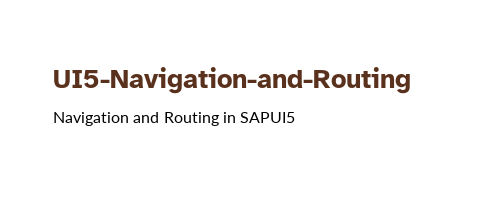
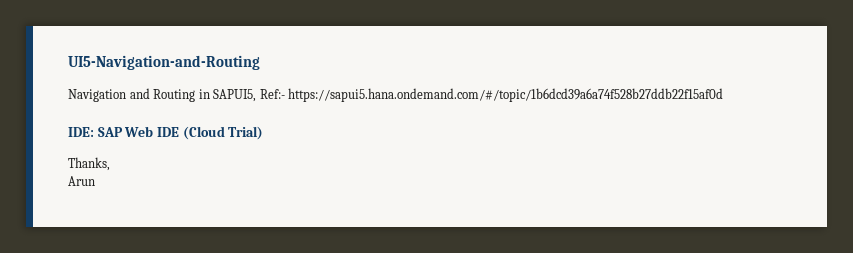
[240,112,296,123] SAPUI5 -> [213,88,724,102] [68,126,264,140] [68,157,110,171] [68,176,95,186] SAPUI5, Ref:- https://sapui5.hana.ondemand.com/#/topic/1b6dcd39a6a74f528b27ddb22f15af0d // IDE: SAP Web IDE (Cloud Trial) // Thanks, // Arun

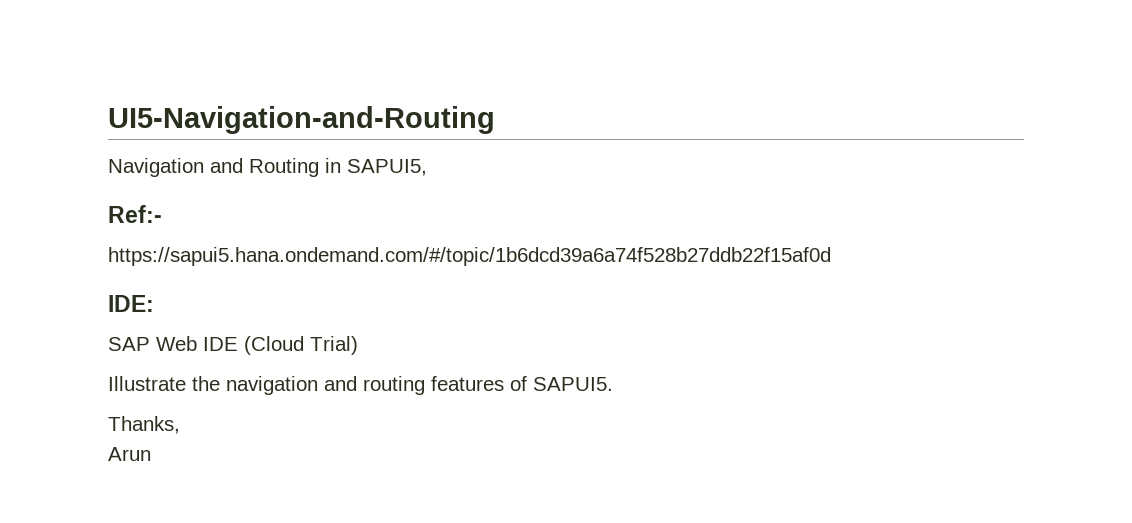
(257, 95) none -> (427, 167) //
(285, 94) none -> (162, 214) //
(94, 132) none -> (154, 303) //
(264, 133) none -> [108,376,613,395] // Illustrate the navigation and routing features of SAPUI5.

